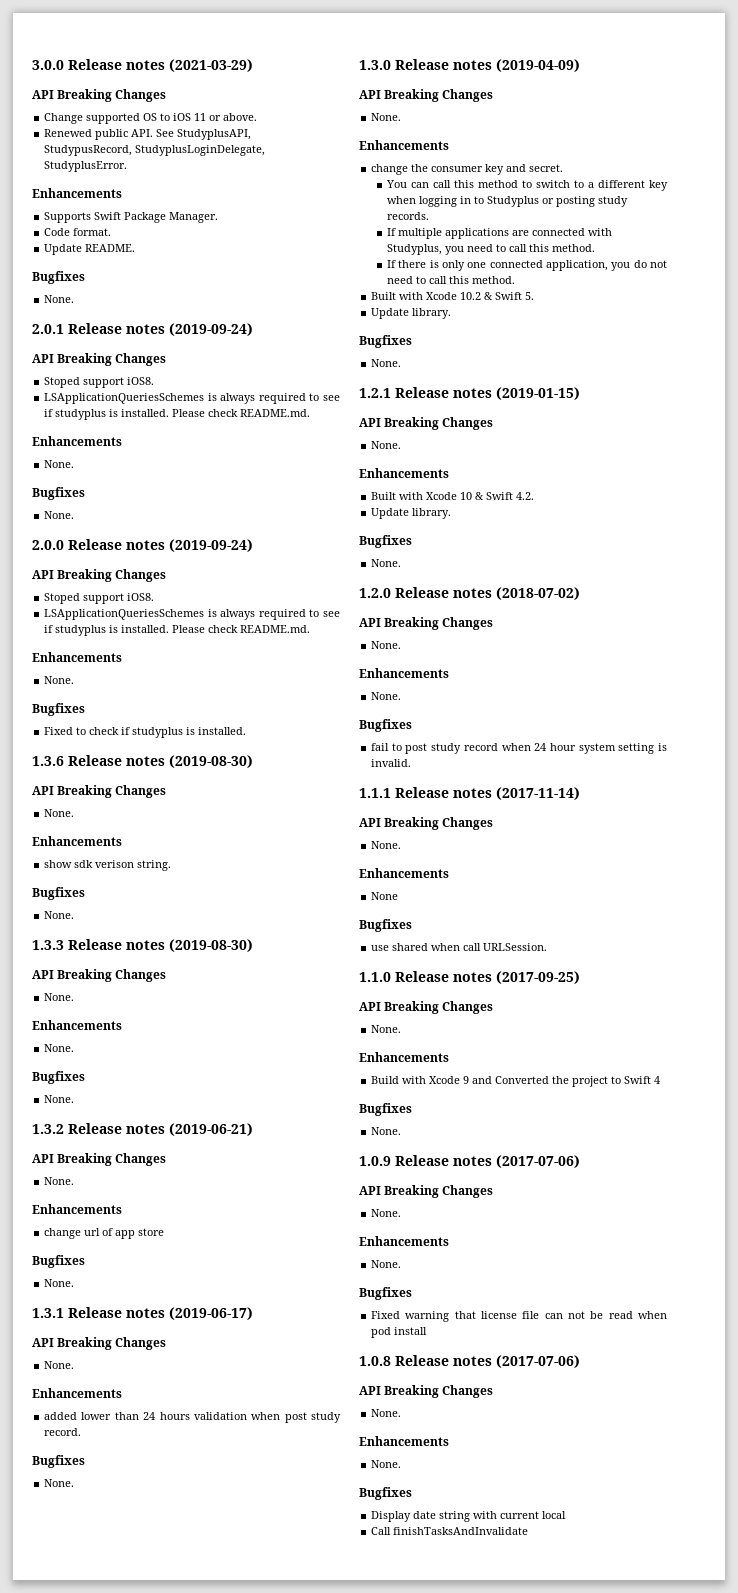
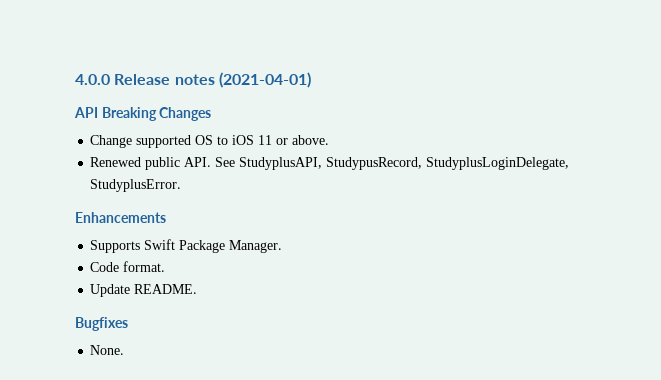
[32,59,253,72] 3.0.0 Release notes (2021-03-29) -> [75,72,311,88] 4.0.0 Release notes (2021-04-01)
[32,323,253,336] [32,353,167,366] [44,377,155,388] [44,393,340,404] [44,409,311,420] [32,436,122,446] [44,460,75,468] [32,487,85,500] [44,511,75,519] [32,539,253,552] [32,569,167,582] [44,593,155,604] [44,609,340,620] [44,625,311,636] [32,652,122,662] [44,676,75,684] [32,703,85,716] [44,727,247,738] [32,755,253,768] [32,785,167,798] [44,809,75,817] [32,836,122,846] [44,860,172,871] [32,887,85,900] [44,911,75,919] [32,939,253,952] [32,969,167,982] [44,993,75,1001] [32,1020,122,1030] [44,1044,75,1052] [32,1071,85,1084] [44,1095,75,1103] [32,1123,253,1136] [32,1153,167,1166] [44,1177,75,1185] [32,1204,122,1214] [44,1228,165,1239] [32,1255,85,1268] [44,1279,75,1287] [32,1307,253,1320] [32,1337,167,1350] [44,1361,75,1369] [32,1388,122,1398] [44,1412,342,1423] [44,1428,82,1436] [32,1455,85,1468] [44,1479,75,1487] [359,59,580,72] [359,89,494,102] [371,113,402,121] [359,140,449,150] [371,164,564,175] [385,180,668,191] [386,196,628,207] [386,212,429,220] [386,228,612,239] [386,244,595,255] [386,260,667,271] [386,276,515,284] [371,292,535,300] [371,308,452,319] [359,335,412,348] [371,359,402,367] [359,387,580,400] [359,417,494,430] [371,441,402,449] [359,468,449,478] [371,492,535,500] [371,508,452,519] [359,535,412,548] [371,559,402,567] [359,587,580,600] [359,617,494,630] [371,641,402,649] [359,668,449,678] [371,692,402,700] [359,719,412,732] [371,743,667,754] [371,759,412,767] [359,787,580,800] [359,817,494,830] [371,841,402,849] [359,868,449,878] [371,892,399,900] [359,919,412,932] [371,943,548,951] [359,971,580,984] [359,1001,494,1014] [371,1025,402,1033] [359,1052,449,1062] [371,1076,661,1087] [359,1103,412,1116] [371,1127,402,1135] [359,1155,580,1168] [359,1185,494,1198] [371,1209,402,1217] [359,1236,449,1246] [371,1260,402,1268] [359,1287,412,1300] [371,1311,667,1322] [371,1327,428,1338] [359,1355,580,1368] [359,1385,494,1398] [371,1409,402,1417] [359,1436,449,1446] [371,1460,402,1468] [359,1487,412,1500] [371,1511,567,1522] [371,1527,529,1535] // 2.0.1 Release notes (2019-09-24) // API Breaking Changes // Stoped support iOS8. // LSApplicationQueriesSchemes is always required to see if studyplus is installed. Please check README.md. // Enhancements // None. // Bugfixes // None. // 2.0.0 Release notes (2019-09-24) // API Breaking Changes // Stoped support iOS8. // LSApplicationQueriesSchemes is always required to see if studyplus is installed. Please check README.md. // Enhancements // None. // Bugfixes // Fixed to check if studyplus is installed. // 1.3.6 Release notes (2019-08-30) // API Breaking Changes // None. // Enhancements // show sdk verison string. // Bugfixes // None. // 1.3.3 Release notes (2019-08-30) // API Breaking Changes // None. // Enhancements // None. // Bugfixes // None. // 1.3.2 Release notes (2019-06-21) // API Breaking Changes // None. // Enhancements // change url of app store // Bugfixes // None. // 1.3.1 Release notes (2019-06-17) // API Breaking Changes // None. // Enhancements // added lower than 24 hours validation when post study record. // Bugfixes // None. // 1.3.0 Release notes (2019-04-09) // API Breaking Changes // None. // Enhancements // change the consumer key and secret. // You can call this method to switch to a different key when logging in to Studyplus or posting study records. // If multiple applications are connected with Studyplus, you need to call this method. // If there is only one connected application, you do not need to call this method. // Built with Xcode 10.2 & Swift 5. // Update library. // Bugfixes // None. // 1.2.1 Release notes (2019-01-15) // API Breaking Changes // None. // Enhancements // Built with Xcode 10 & Swift 4.2. // Update library. // Bugfixes // None. // 1.2.0 Release notes (2018-07-02) // API Breaking Changes // None. // Enhancements // None. // Bugfixes // fail to post study record when 24 hour system setting is invalid. // 1.1.1 Release notes (2017-11-14) // API Breaking Changes // None. // Enhancements // None // Bugfixes // use shared when call URLSession. // 1.1.0 Release notes (2017-09-25) // API Breaking Changes // None. // Enhancements // Build with Xcode 9 and Converted the project to Swift 4 // Bugfixes // None. // 1.0.9 Release notes (2017-07-06) // API Breaking Changes // None. // Enhancements // None. // Bugfixes // Fixed warning that license file can not be read when pod install // 1.0.8 Release notes (2017-07-06) // API Breaking Changes // None. // Enhancements // None. // Bugfixes // Display date string with current local // Call finishTasksAndInvalidate -> (125, 350) none

